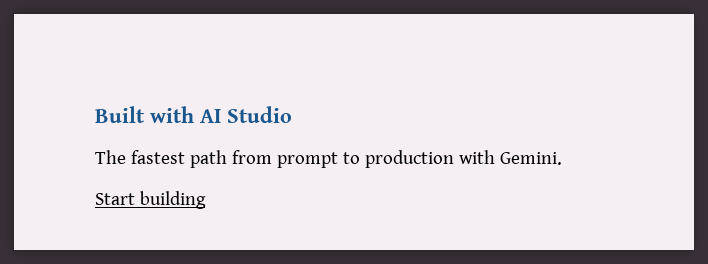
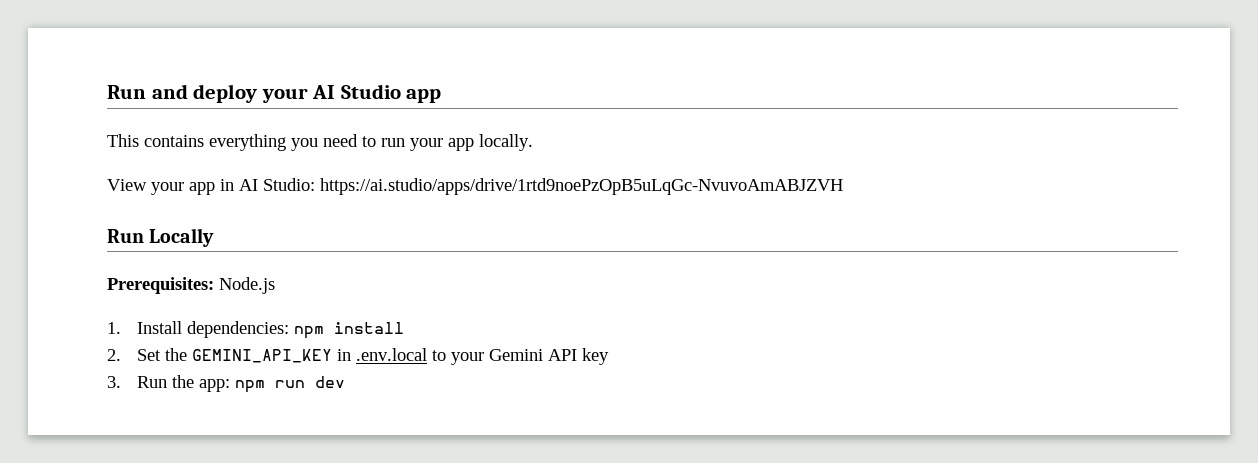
[95,106,292,123] [95,150,562,168] [95,191,206,209] Built with AI Studio // The fastest path from prompt to production with Gemini. // Start building -> [107,84,442,103] [107,134,533,151] [107,178,843,195] [107,228,215,247] [107,277,275,294] [107,321,404,339] [107,348,609,365] [107,375,345,393] Run and deploy your AI Studio app // This contains everything you need to run your app locally. // View your app in AI Studio: https://ai.studio/apps/drive/1rtd9noePzOpB5uLqGc-NvuvoAmABJZVH // Run Locally // Prerequisites: Node.js // 1. Install dependencies: npm install // 2. Set the GEMINI_API_KEY in .env.local to your Gemini API key // 3. Run the app: npm run dev

